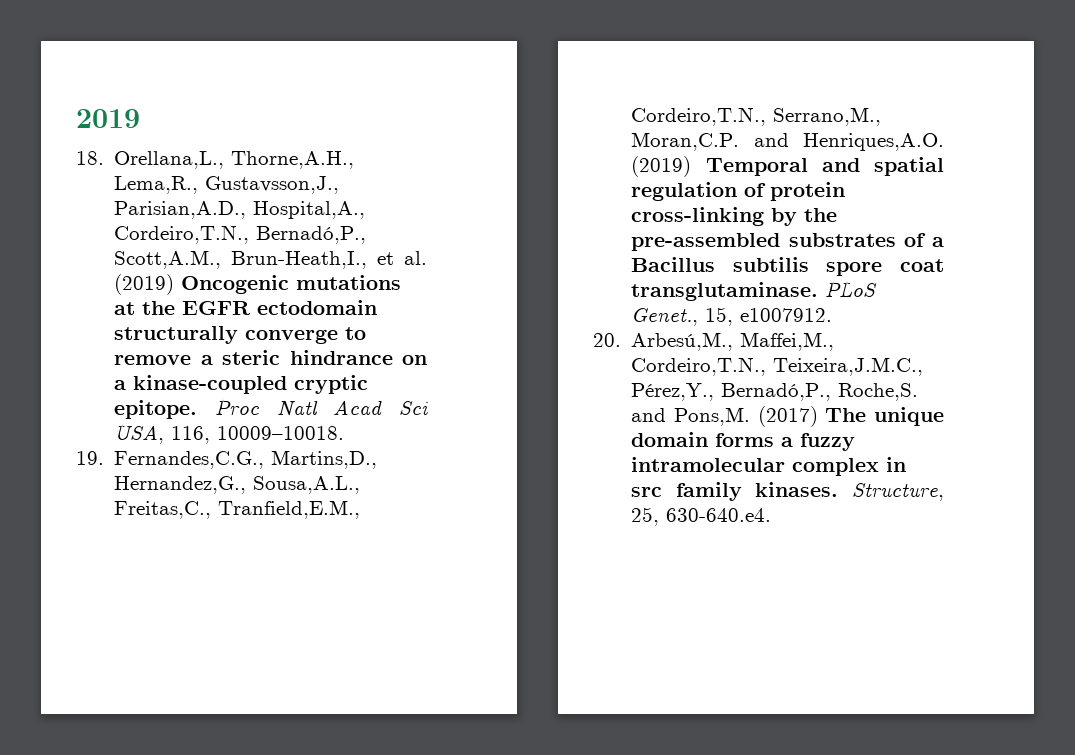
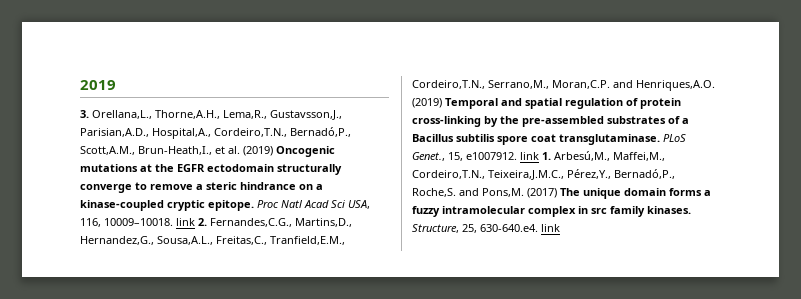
[76,151,104,165] 18. -> [80,110,89,118] 3.
[76,451,104,465] // 19. -> [176,218,207,226] link 2.
[593,333,621,347] // 20. -> [520,152,551,160] link 1.
(772, 515) none -> [541,224,560,232] link

